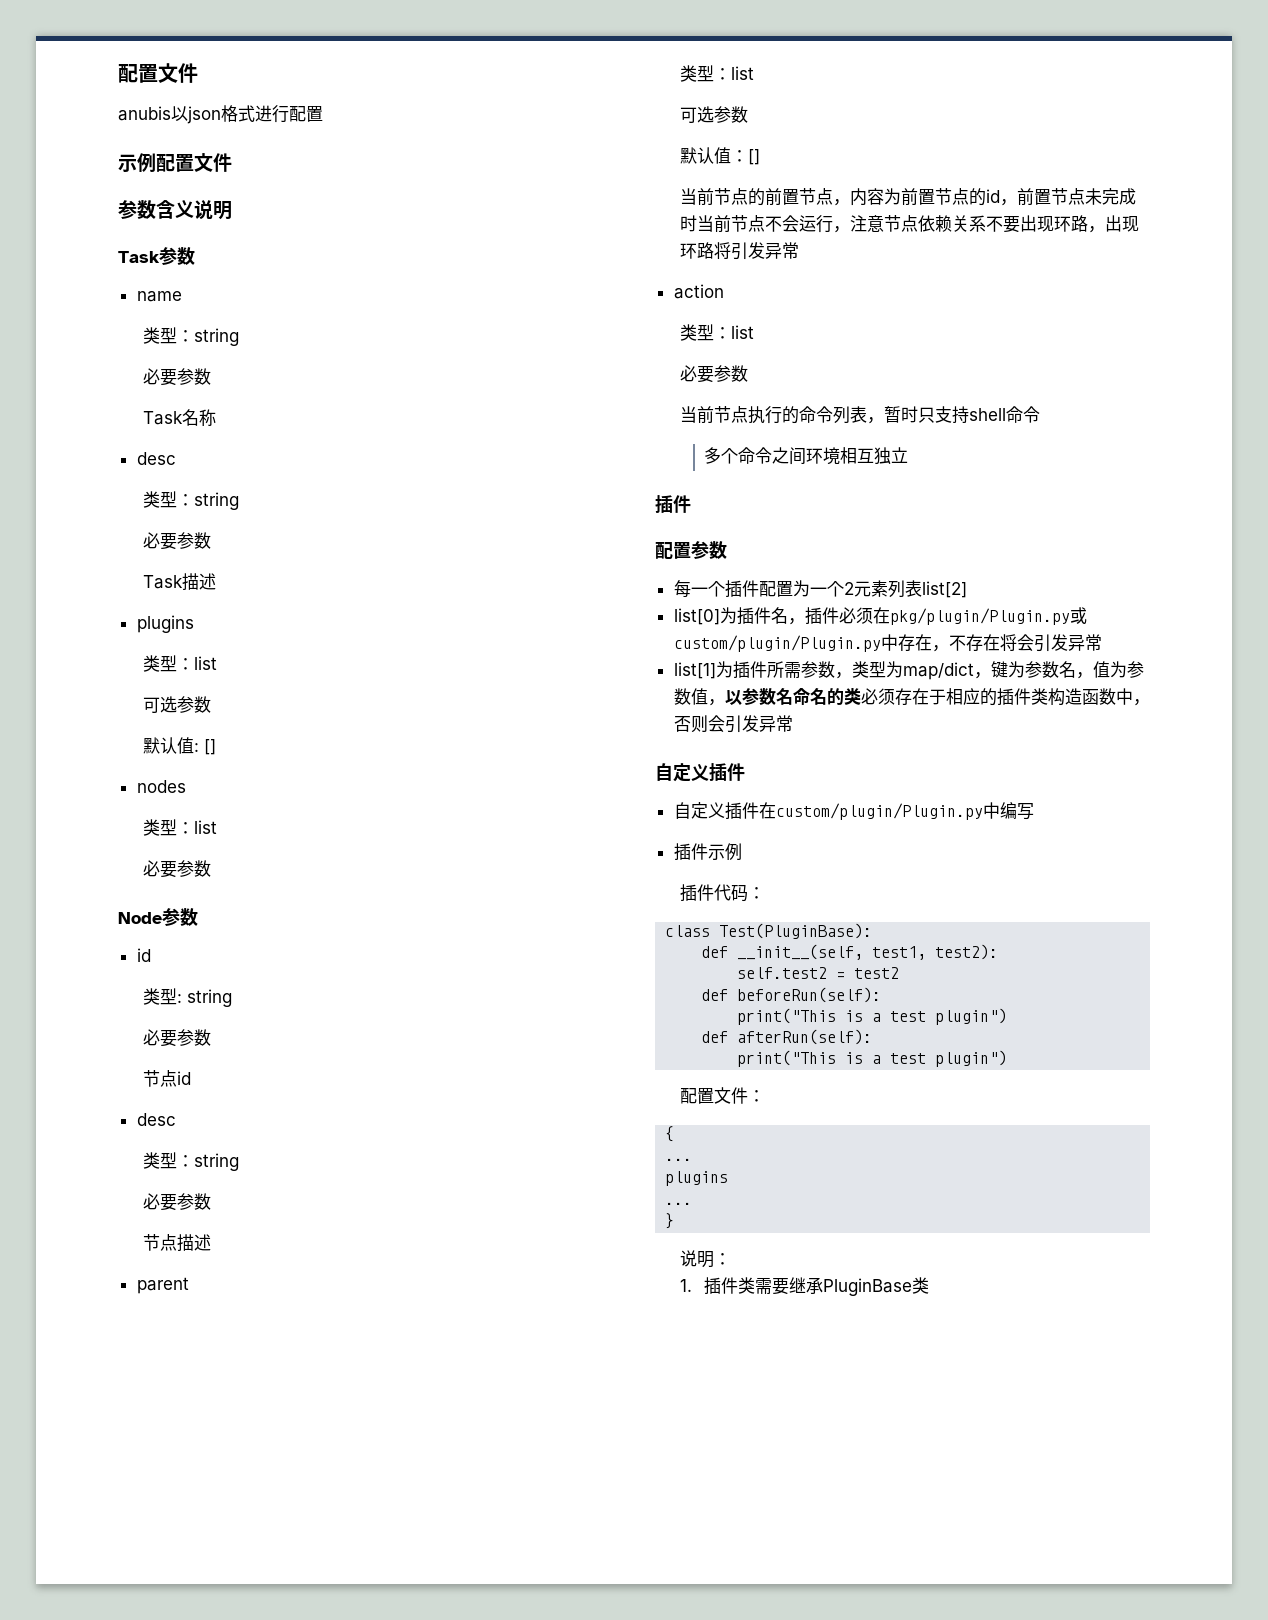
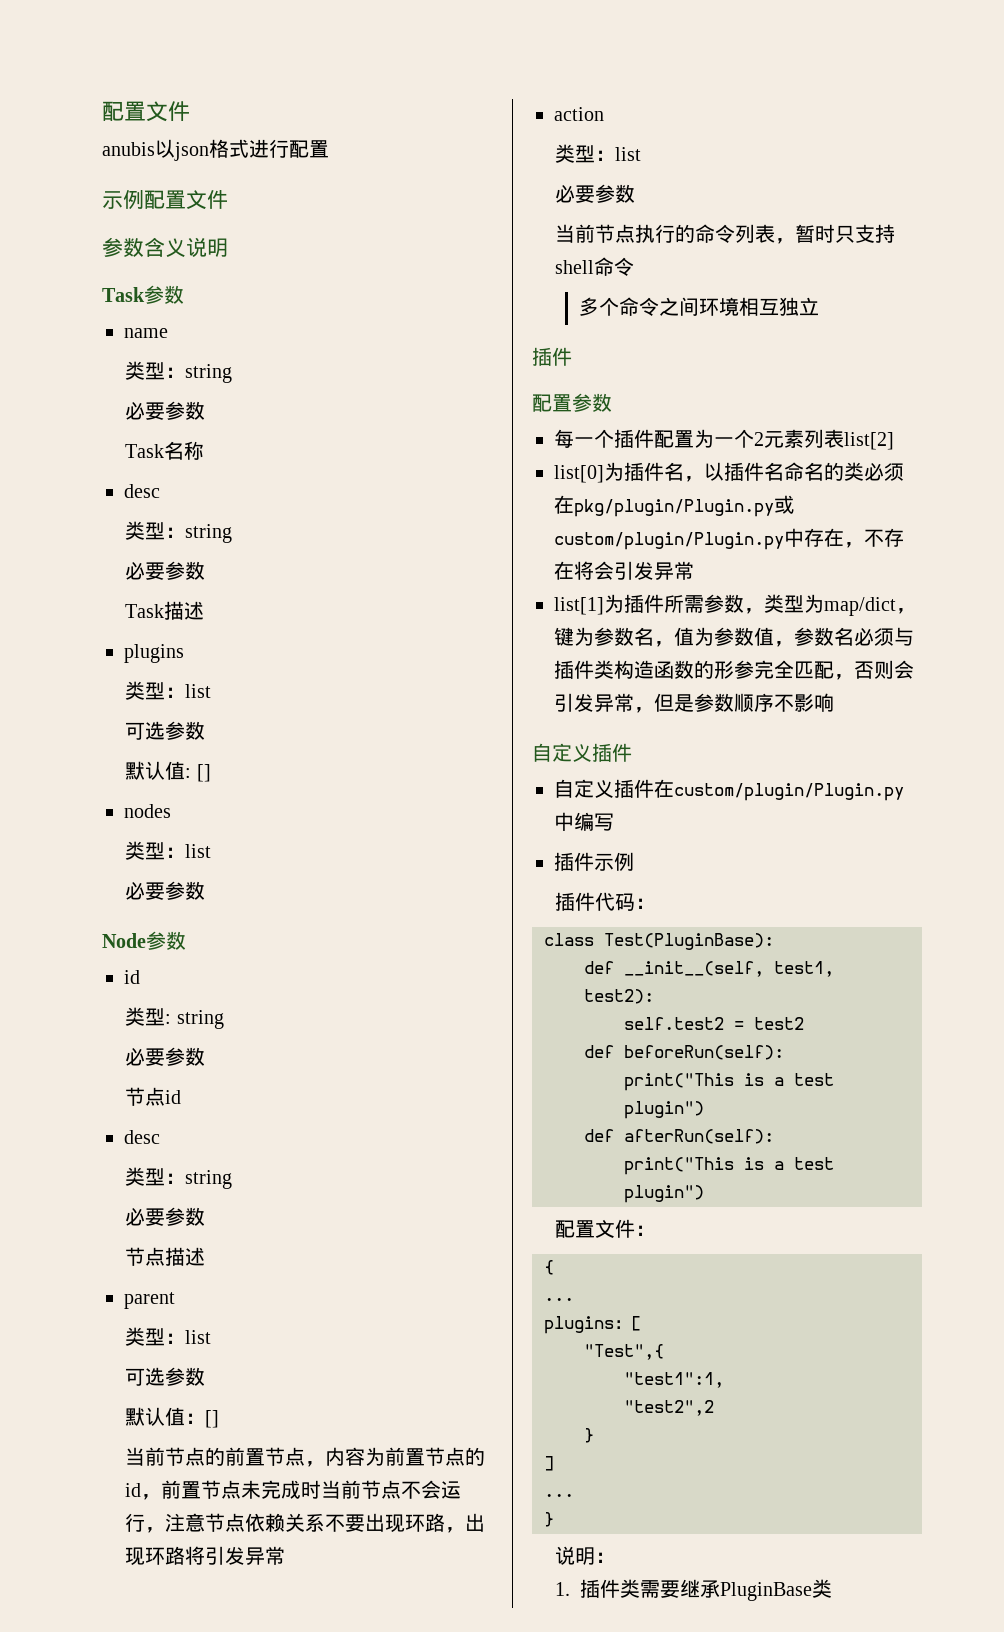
[804,607,839,625] 插件 -> [704,462,864,481] 以插件名命名的类
[724,688,1133,706] 以参数名命名的类必须存在于相应的插件类构造函数中 -> [794,627,914,646] [554,660,834,679] 参数名必须与插件类构造函数的形参完全匹配
(793, 723) none -> [634,693,834,713] ，但是参数顺序不影响
(729, 1178) none -> [614,1316,641,1331] [584,1344,664,1360] [624,1372,724,1388] [624,1400,714,1416] [584,1428,594,1443] [544,1456,554,1471] ：[ // "Test",{ // "test1":1, // "test2",2 // } // ]

